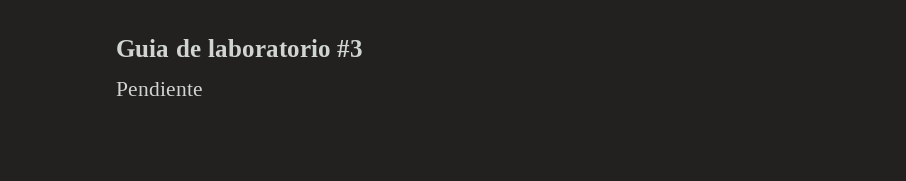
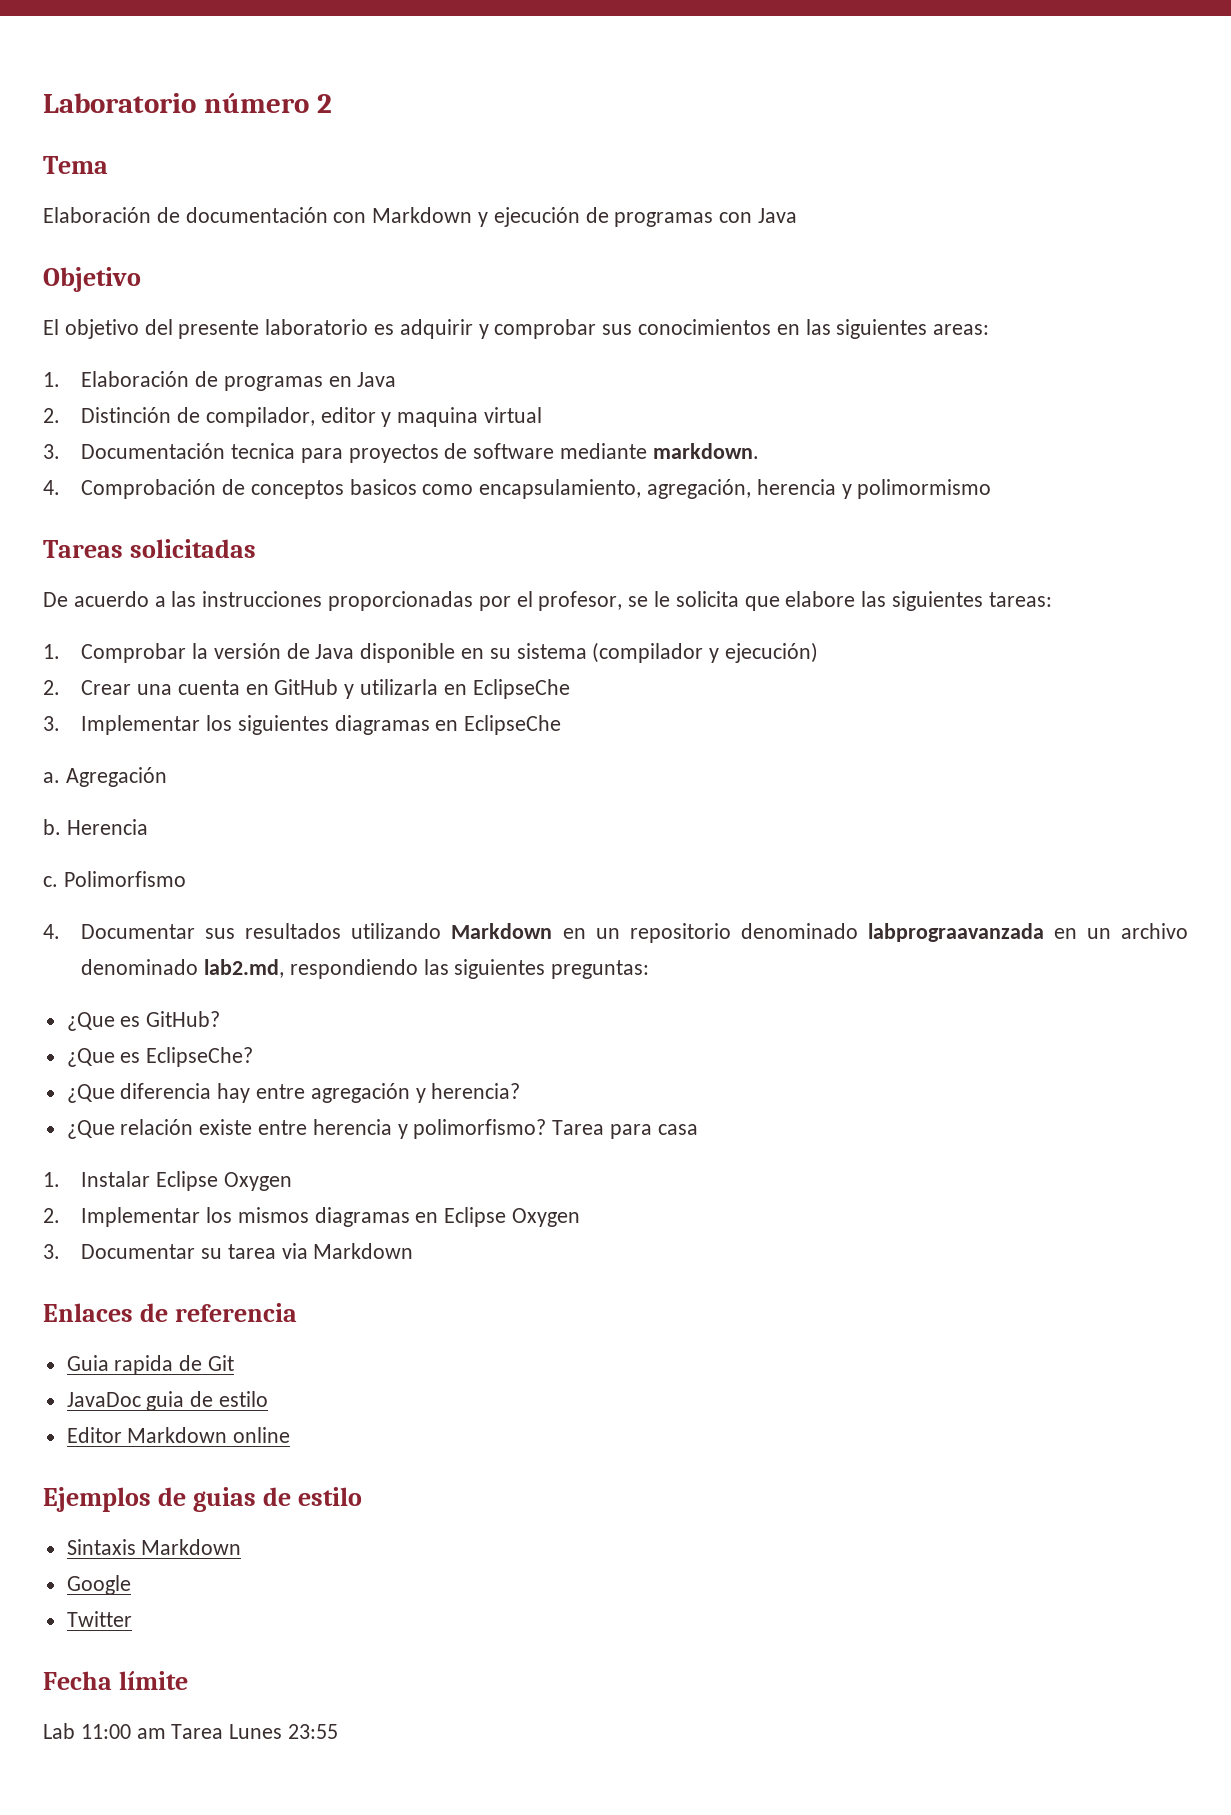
[116,39,364,57] [116,82,203,96] Guia de laboratorio #3 // Pendiente -> [43,93,332,113] [43,156,108,174] [43,207,798,227] [43,267,141,292] [43,319,990,339] [43,371,397,391] [43,407,543,427] [43,443,759,463] [43,479,992,499] [43,539,257,558] [43,591,1052,611] [43,642,819,663] [43,679,570,699] [43,715,562,735] [43,767,167,787] [43,819,148,835] [43,871,186,887] [43,923,1188,943] [81,959,650,979] [66,1011,221,1031] [66,1047,254,1067] [66,1083,521,1103] [66,1119,698,1139] [43,1171,292,1191] [43,1207,581,1227] [43,1243,414,1259] [43,1303,298,1322] [66,1355,235,1375] [66,1391,269,1411] [66,1427,291,1443] [43,1487,363,1512] [66,1539,242,1555] [66,1575,131,1595] [66,1611,132,1627] [43,1671,189,1690] [43,1723,339,1739] Laboratorio número 2 // Tema // Elaboración de documentación con Markdown y ejecución de programas con Java // Objetivo // El objetivo del presente laboratorio es adquirir y comprobar sus conocimientos en las siguientes areas: // 1. Elaboración de programas en Java // 2. Distinción de compilador, editor y maquina virtual // 3. Documentación tecnica para proyectos de software mediante markdown. // 4. Comprobación de conceptos basicos como encapsulamiento, agregación, herencia y polimormismo // Tareas solicitadas // De acuerdo a las instrucciones proporcionadas por el profesor, se le solicita que elabore las siguientes tareas: // 1. Comprobar la versión de Java disponible en su sistema (compilador y ejecución) // 2. Crear una cuenta en GitHub y utilizarla en EclipseChe // 3. Implementar los siguientes diagramas en EclipseChe // a. Agregación // b. Herencia // c. Polimorfismo // 4. Documentar sus resultados utilizando Markdown en un repositorio denominado labprograavanzada en un archivo denominado lab2.md, respondiendo las siguientes preguntas: // ¿Que es GitHub? // ¿Que es EclipseChe? // ¿Que diferencia hay entre agregación y herencia? // ¿Que relación existe entre herencia y polimorfismo? Tarea para casa // 1. Instalar Eclipse Oxygen // 2. Implementar los mismos diagramas en Eclipse Oxygen // 3. Documentar su tarea via Markdown // Enlaces de referencia // Guia rapida de Git // JavaDoc guia de estilo // Editor Markdown online // Ejemplos de guias de estilo // Sintaxis Markdown // Google // Twitter // Fecha límite // Lab 11:00 am Tarea Lunes 23:55

